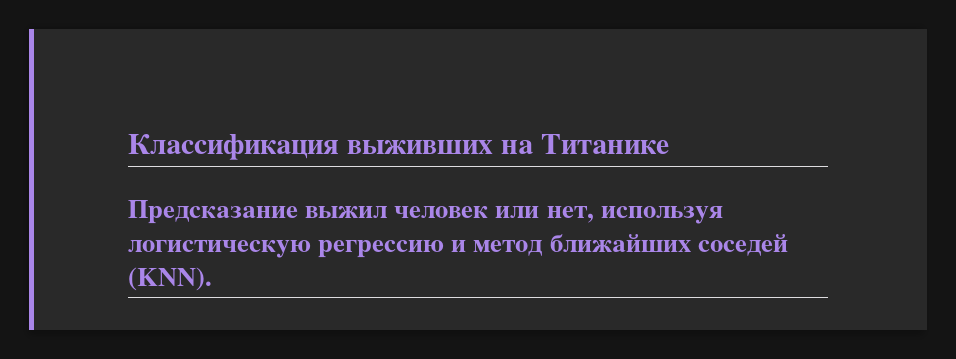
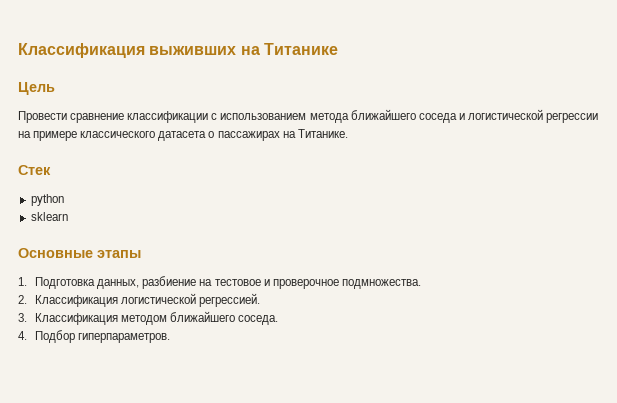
[128,200,723,224] [128,234,788,258] [128,267,212,291] Предсказание выжил человек или нет, используя логистическую регрессию и метод ближайших соседей (KNN). -> [18,82,55,95] [18,109,599,123] [18,129,348,141] [18,165,51,175] [30,194,64,206] [30,212,68,221] [18,248,141,258] [18,276,421,289] [18,293,261,307] [18,311,279,325] [18,330,171,343] Цель // Провести сравнение классификации с использованием метода ближайшего соседа и логистической регрессии на примере классического датасета о пассажирах на Титанике. // Стек // python // sklearn // Основные этапы // 1. Подготовка данных, разбиение на тестовое и проверочное подмножества. // 2. Классификация логистической регрессией. // 3. Классификация методом ближайшего соседа. // 4. Подбор гиперпараметров.

